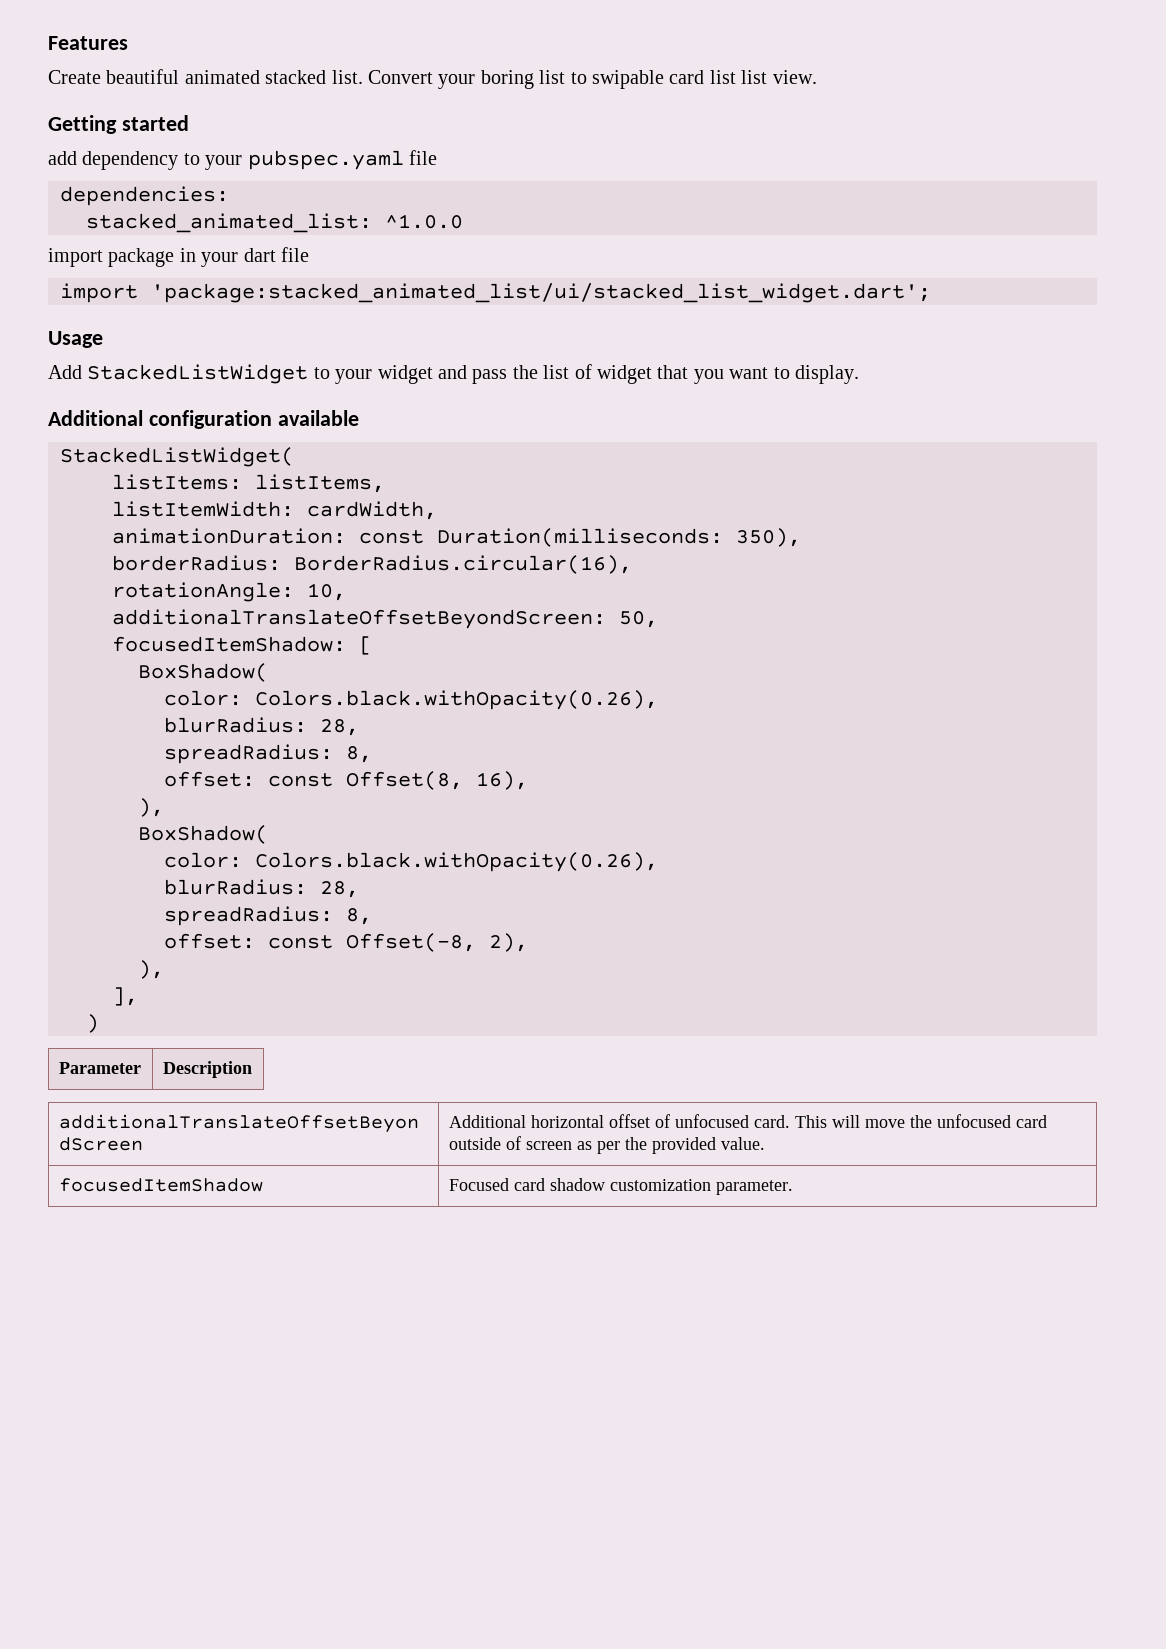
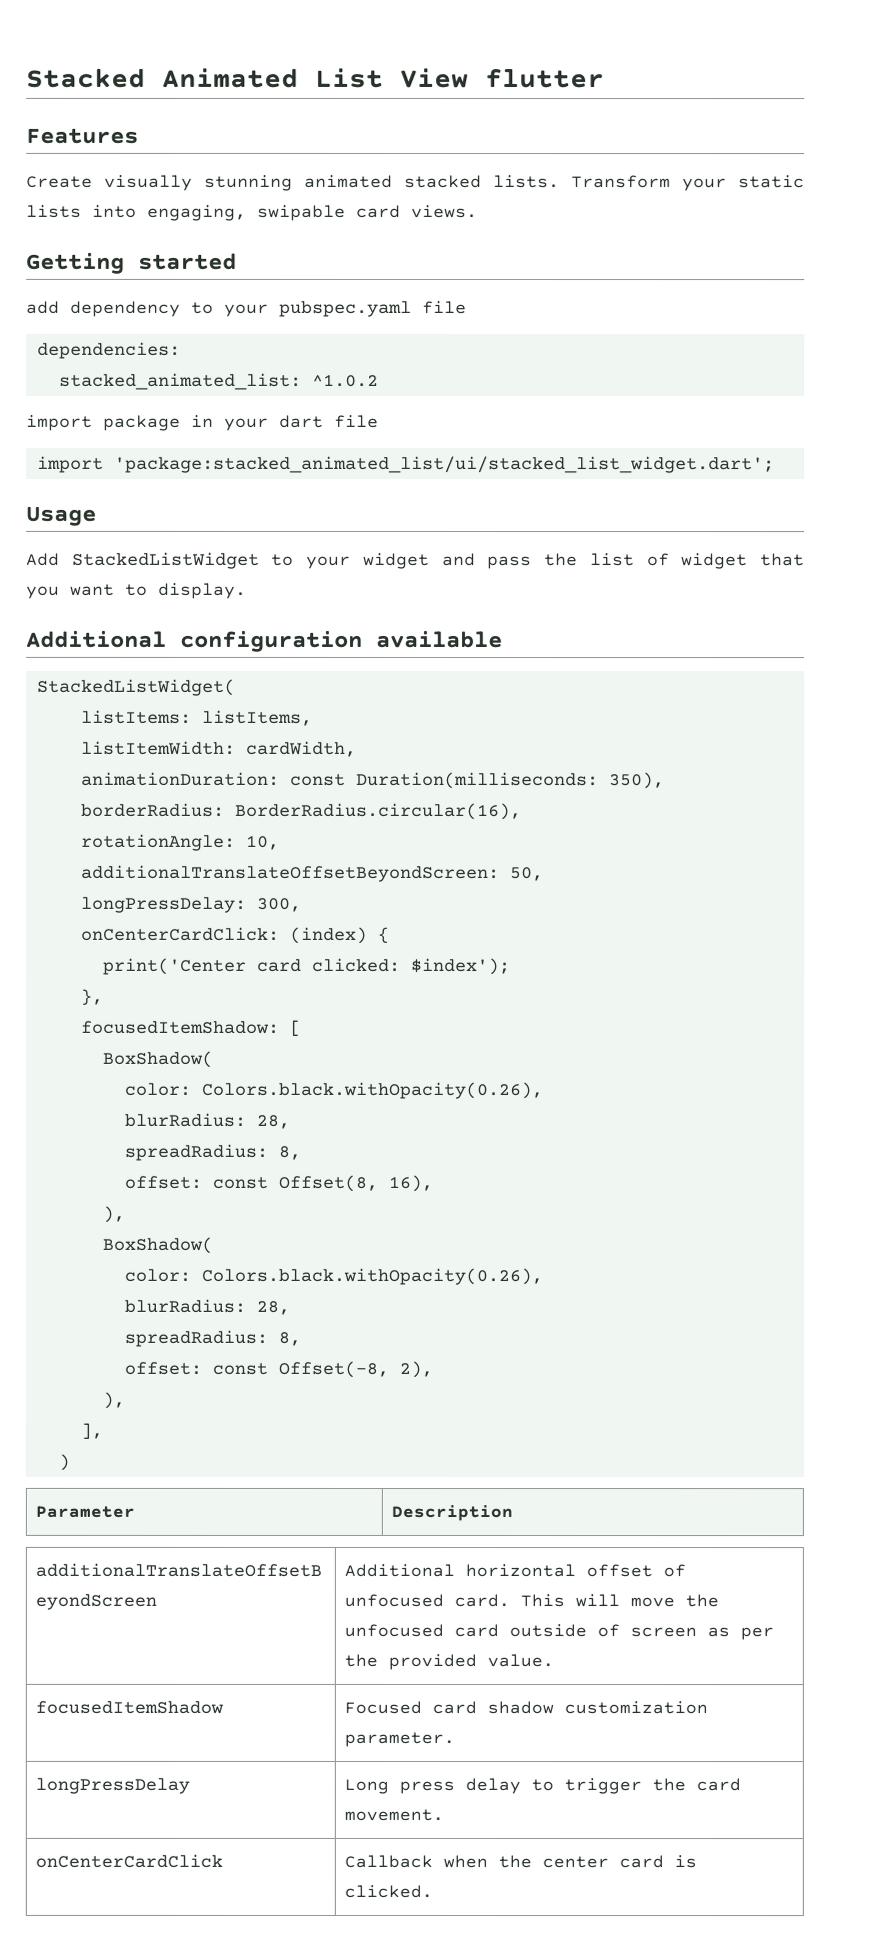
[48,36,128,50] [48,69,817,89] Features // Create beautiful animated stacked list. Convert your boring list to swipable card list list view. -> [26,67,605,89] [26,127,139,144] [26,174,805,192] [26,204,478,221] Stacked Animated List View flutter // Features // Create visually stunning animated stacked lists. Transform your static lists into engaging, swipable card views.
[385,214,463,229] ^1.0.0 -> [311,373,379,387] ^1.0.2
(658, 619) none -> [80,896,302,913] [80,926,390,944] [102,957,511,976] [79,988,103,1006] // longPressDelay: 300, // onCenterCardClick: (index) { // print('Center card clicked: $index'); // },
(793, 1187) none -> [35,1777,191,1794] [344,1778,742,1795] [344,1808,445,1822] [35,1853,224,1868] [344,1854,698,1869] [344,1884,434,1898] // longPressDelay | Long press delay to trigger the card movement. // onCenterCardClick | Callback when the center card is clicked.

